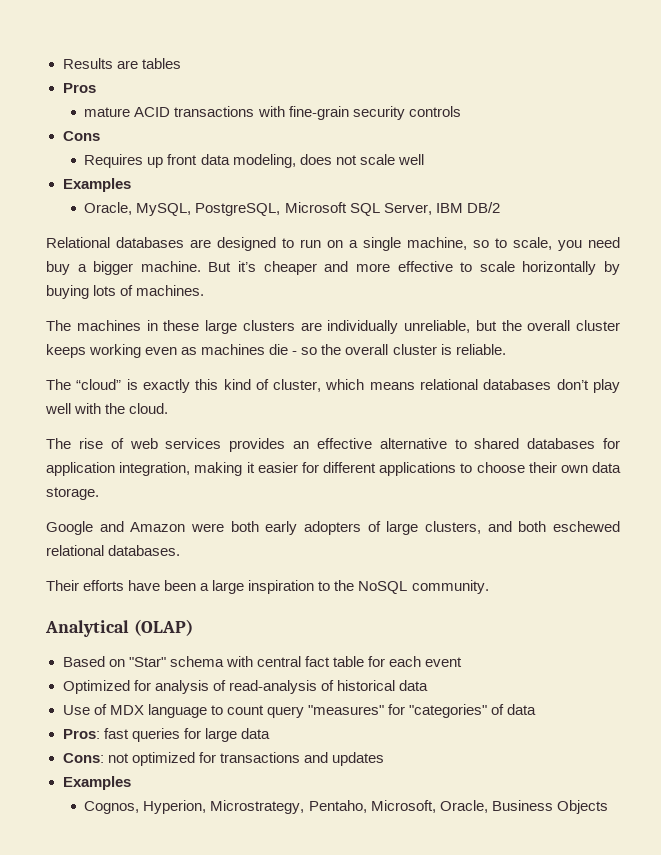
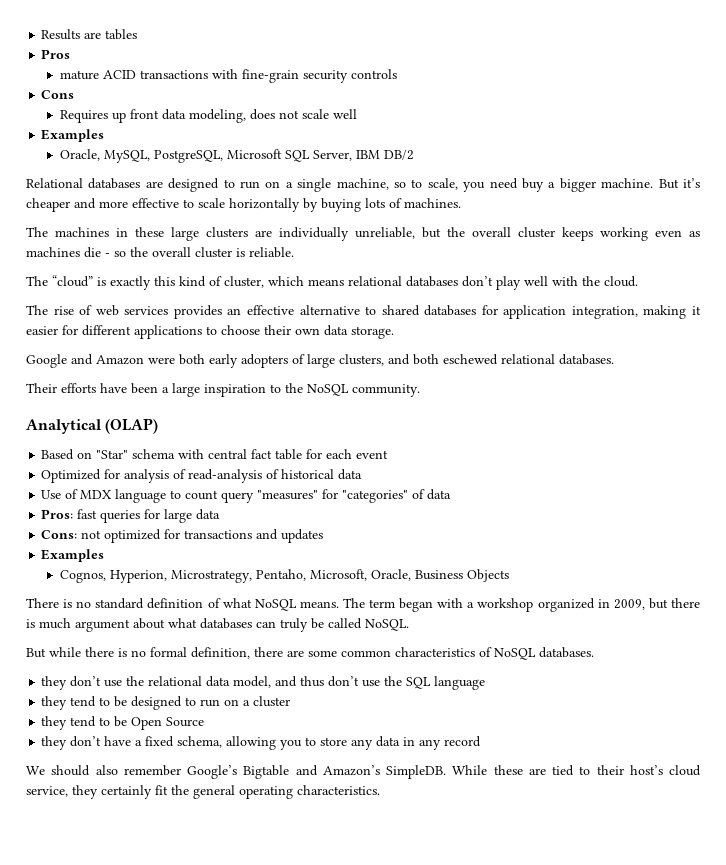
(608, 807) none -> [26,598,700,612] [26,618,409,632] [26,647,594,660] [41,676,486,690] [41,696,291,710] [41,716,205,730] [41,736,482,750] [26,765,701,779] [26,785,380,799] // There is no standard definition of what NoSQL means. The term began with a workshop organized in 2009, but there is much argument about what databases can truly be called NoSQL. // But while there is no formal definition, there are some common characteristics of NoSQL databases. // they don’t use the relational data model, and thus don’t use the SQL language // they tend to be designed to run on a cluster // they tend to be Open Source // they don’t have a fixed schema, allowing you to store any data in any record // We should also remember Google’s Bigtable and Amazon’s SimpleDB. While these are tied to their host’s cloud service, they certainly fit the general operating characteristics.

